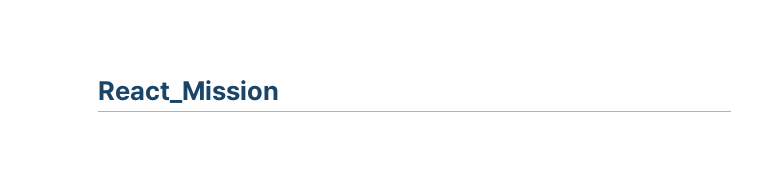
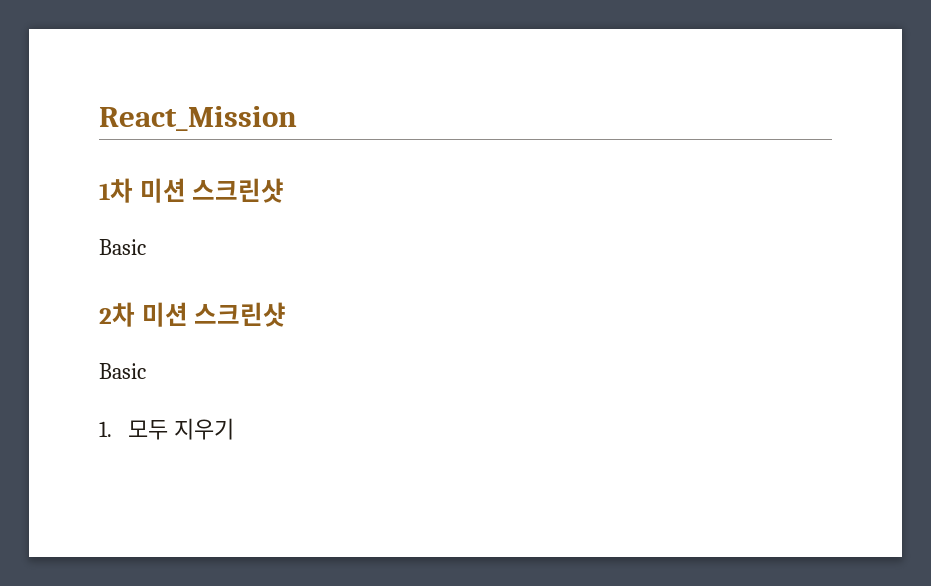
(279, 91) none -> [99,178,285,203] [99,239,146,255] [99,302,287,327] [99,363,146,379] [99,418,235,440] // 1차 미션 스크린샷 // Basic // 2차 미션 스크린샷 // Basic // 1. 모두 지우기

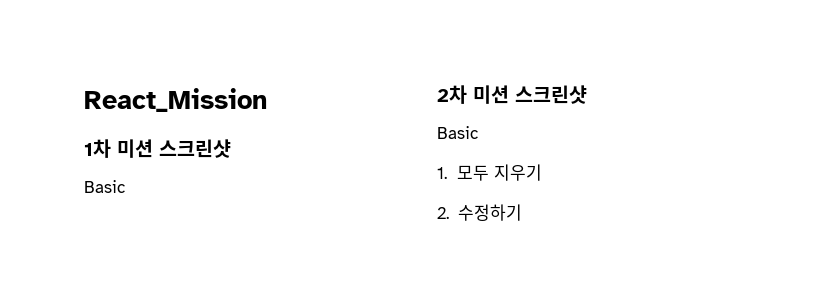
(235, 429) none -> [437,204,522,221] // 2. 수정하기

